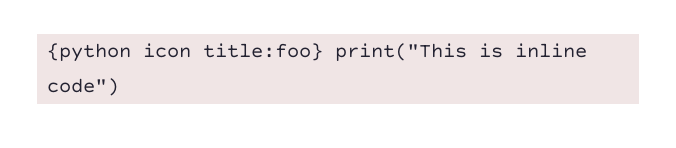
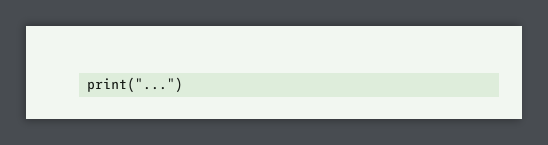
[47,43,588,62] [47,78,120,96] {python icon title:foo} print("This is inline code") -> [87,77,184,93] print("...")

